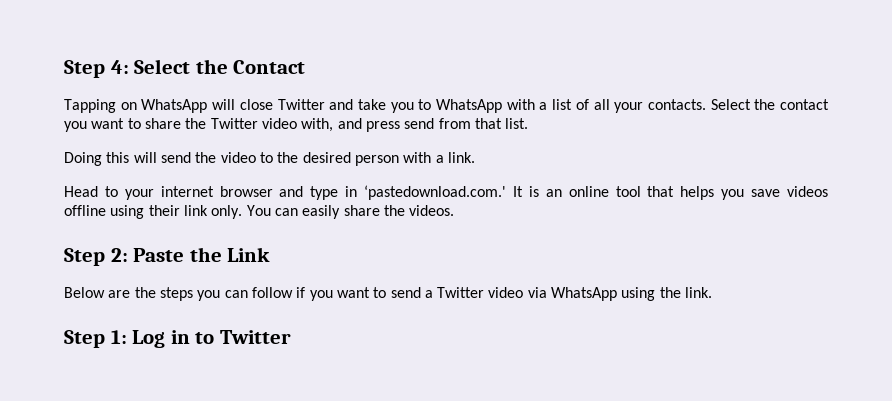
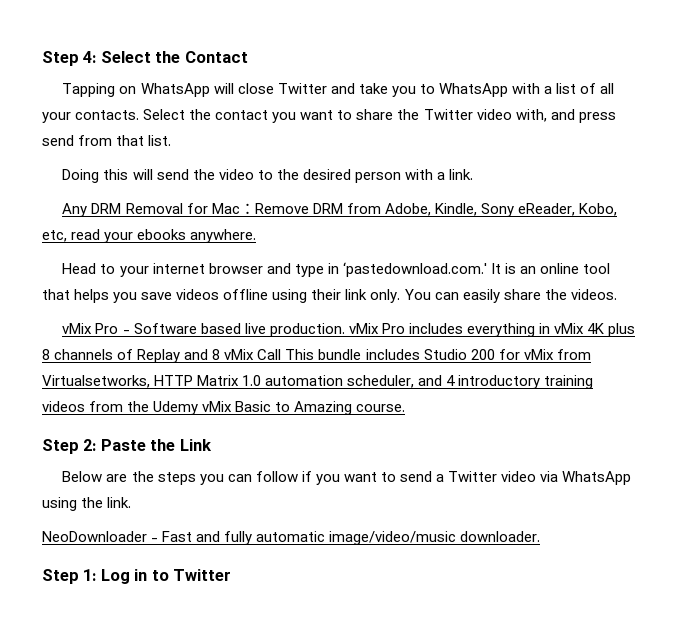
(475, 157) none -> [62,203,617,217] [42,229,257,243] // Any DRM Removal for Mac：Remove DRM from Adobe, Kindle, Sony eReader, Kobo, etc, read your ebooks anywhere.
(455, 210) none -> [62,323,636,337] [42,349,591,363] [42,375,594,389] [42,401,406,415] // vMix Pro - Software based live production. vMix Pro includes everything in vMix 4K plus 8 channels of Replay and 8 vMix Call This bundle includes Studio 200 for vMix from Virtualsetworks, HTTP Matrix 1.0 automation scheduler, and 4 introductory training videos from the Udemy vMix Basic to Amazing course.
(713, 292) none -> [42,531,541,545] // NeoDownloader - Fast and fully automatic image/video/music downloader.

